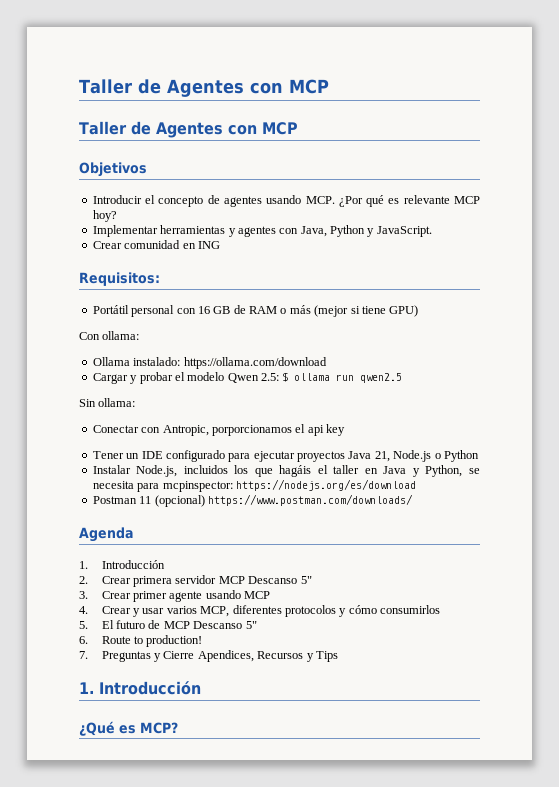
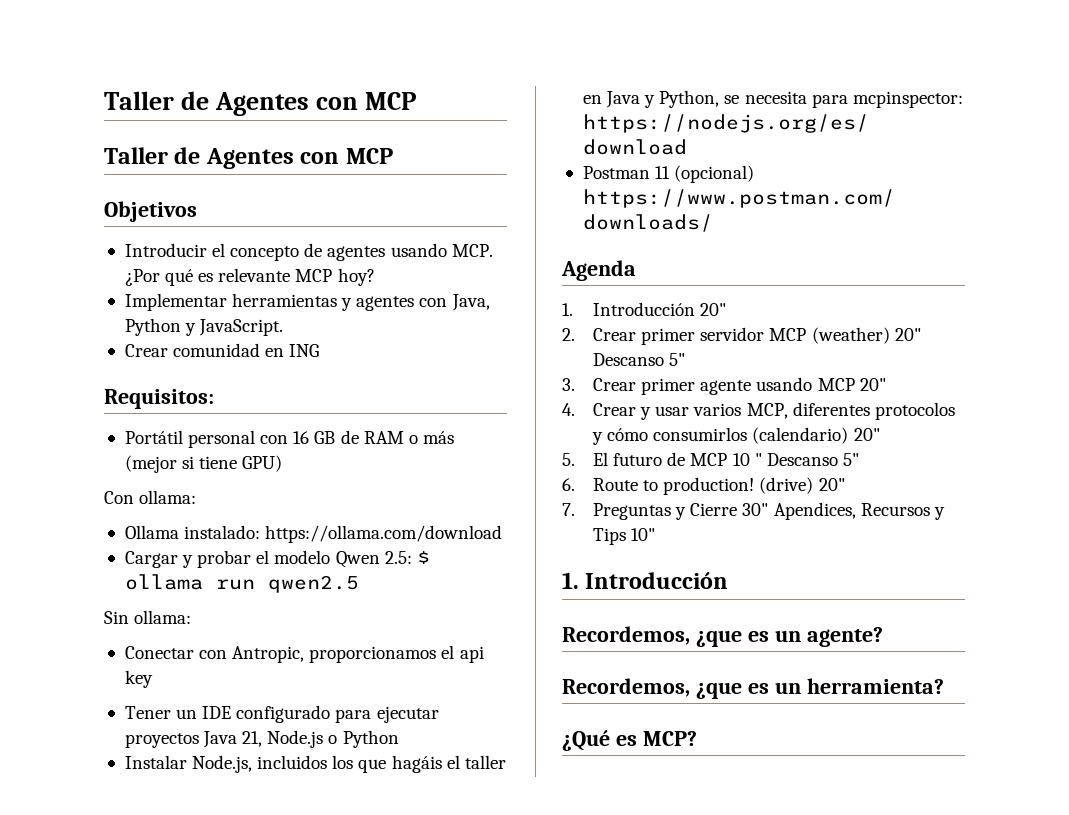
[211,425,292,436] porporcionamos -> [309,646,437,663] proporcionamos
(165, 564) none -> [700,303,727,316] 20"
[133,576,173,587] primera -> [641,328,696,345] primer
(245, 580) none -> [811,327,921,344] (weather) 20"
(271, 595) none -> [859,378,886,391] 20"
(441, 609) none -> [752,427,880,444] (calendario) 20"
(190, 625) none -> [732,453,762,466] 10 "
(203, 641) none -> [759,477,845,494] (drive) 20"
(195, 655) none -> [742,503,769,516] 30"
[79,681,201,695] // 1. Introducción -> [631,528,656,541] [562,572,729,589] [562,626,883,647] [562,678,944,699] 10" // 1. Introducción // Recordemos, ¿que es un agente? // Recordemos, ¿que es un herramienta?

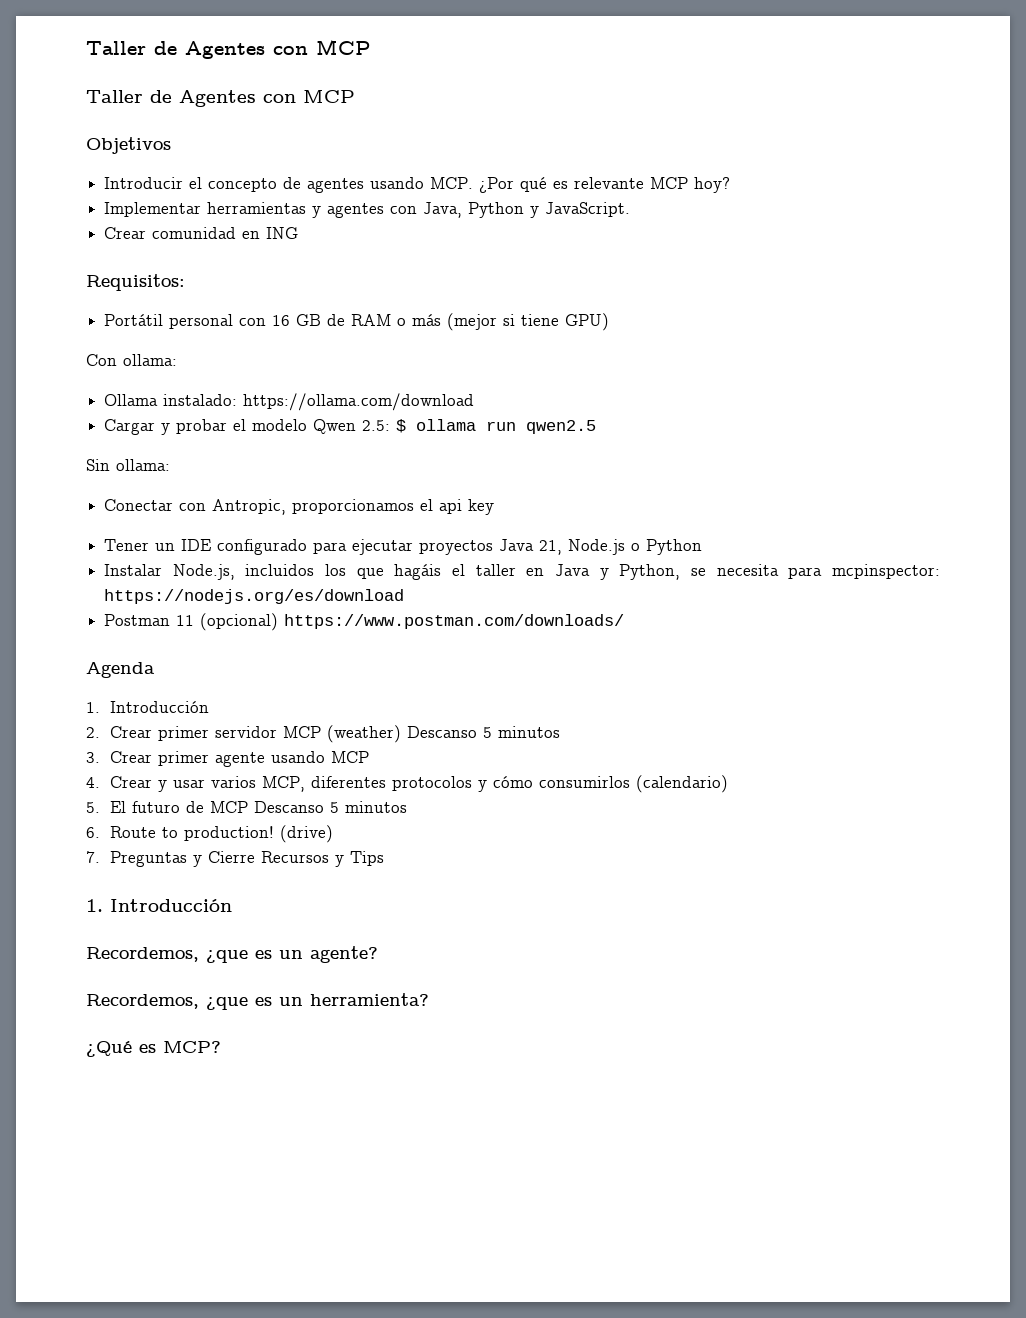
[700,303,727,316] 20" -> (210, 707) none
[894,328,921,341] [593,353,686,366] 20" Descanso 5" -> [407,726,561,738] Descanso 5 minutos
[859,378,886,391] 20" -> (370, 757) none
[853,428,880,441] 20" -> (729, 784) none
[732,453,859,466] 10 " Descanso 5" -> [254,801,408,813] Descanso 5 minutos
[818,478,845,491] 20" -> (334, 834) none
[742,502,856,520] 30" Apendices, -> (256, 857) none
[631,528,656,541] 10" -> (385, 858) none

